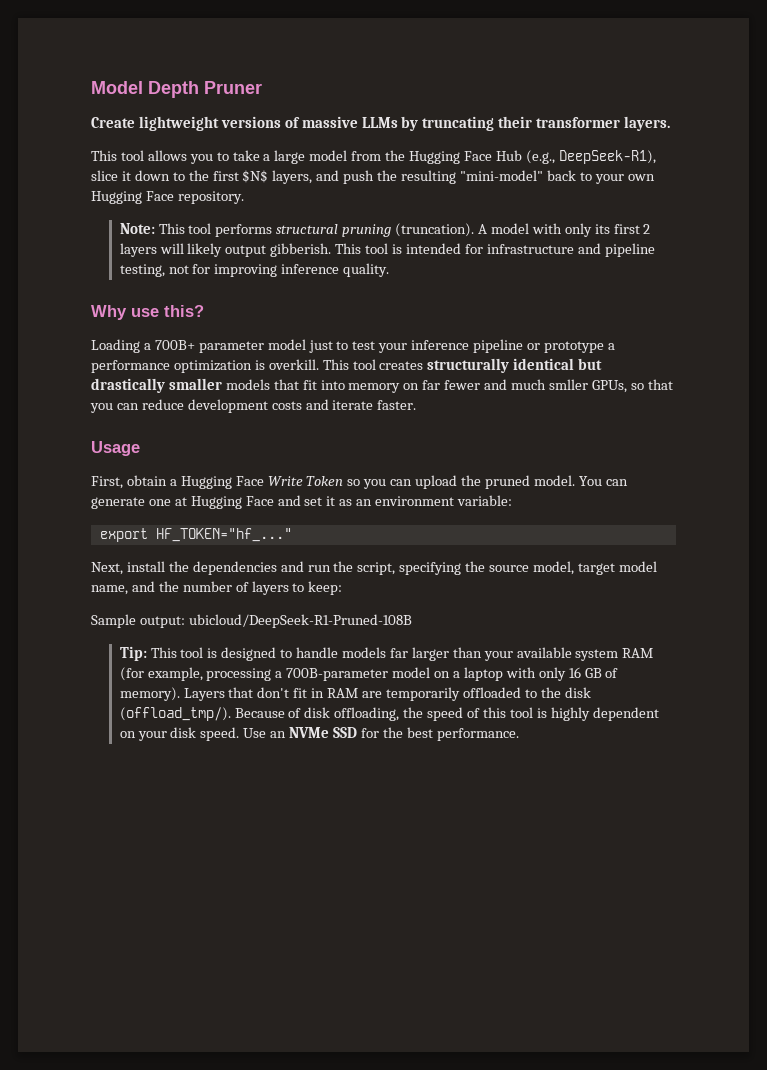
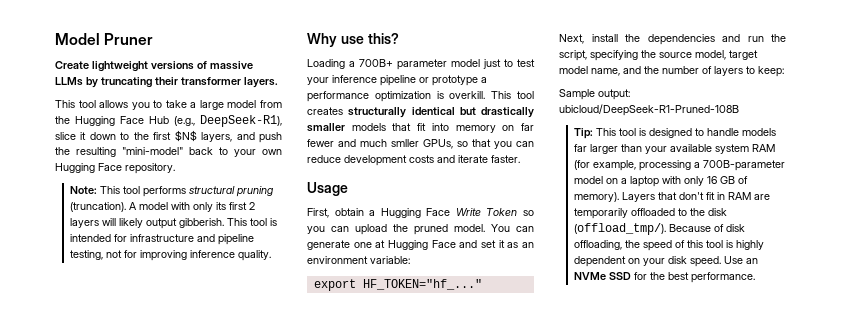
[148,81,199,98] Depth -> (100, 39) none

